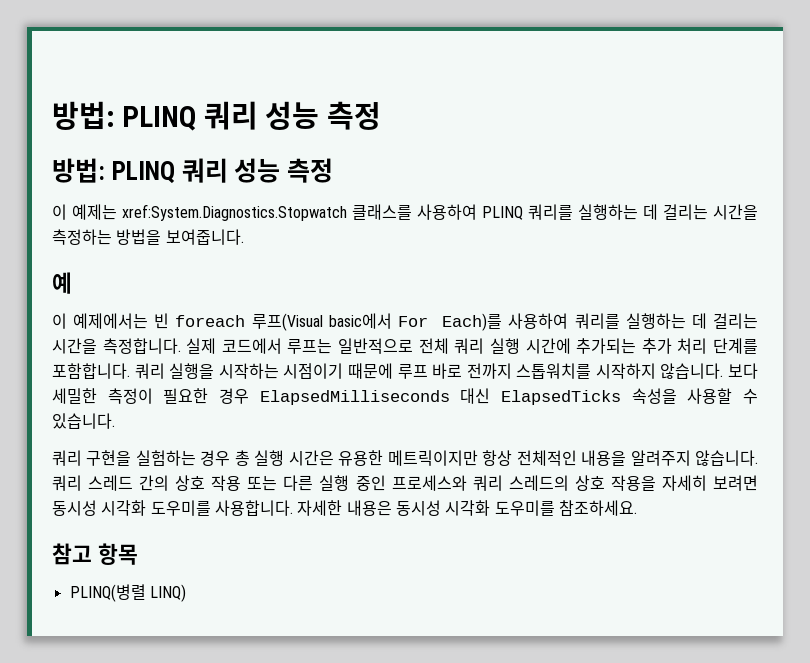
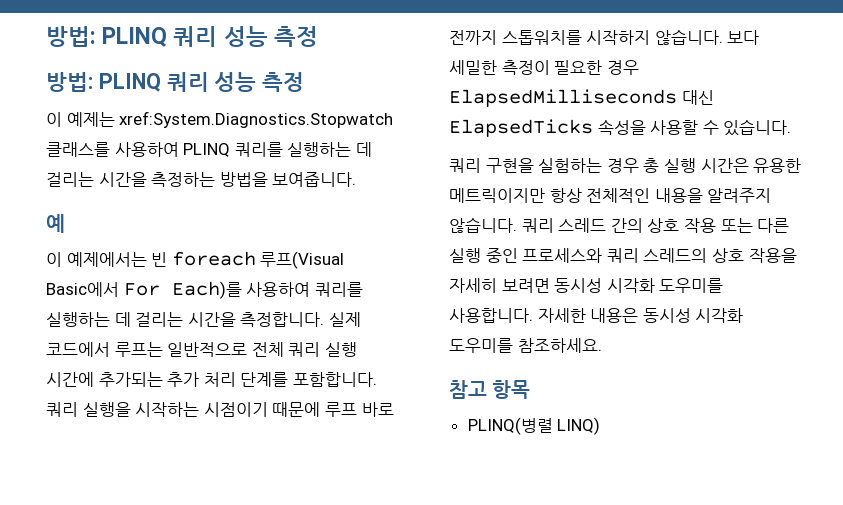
[328,313,392,329] basic에서 -> [46,282,119,297] Basic에서

